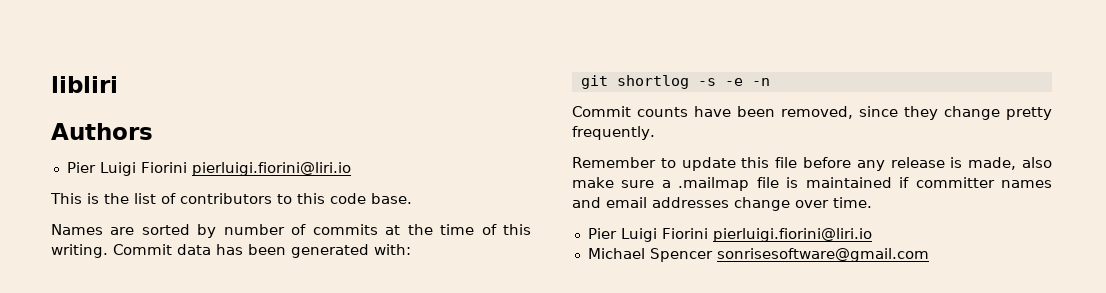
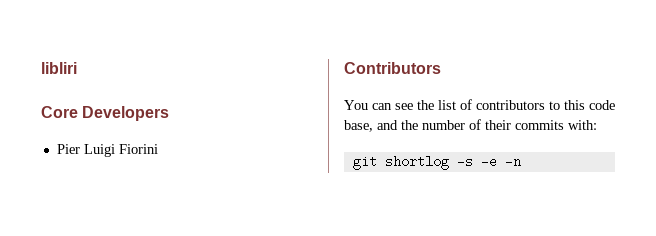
[51,123,153,140] [66,162,351,176] [50,193,99,204] Authors // Pier Luigi Fiorini pierluigi.fiorini@liri.io // This is -> [41,106,170,121] [56,144,158,157] [344,62,441,74] [344,100,413,110] Core Developers // Pier Luigi Fiorini // Contributors // You can see
[371,193,412,204] [51,224,531,238] [51,244,369,258] base. // Names are sorted by number of commits at the time of this writing. Commit data has been generated -> [344,119,564,132] base, and the number of their commits
[572,106,1052,120] [572,126,655,140] [572,157,1052,171] [572,177,1052,191] [572,197,872,211] [587,228,872,242] [587,248,929,262] // Commit counts have been removed, since they change pretty frequently. // Remember to update this file before any release is made, also make sure a .mailmap file is maintained if committer names and email addresses change over time. // Pier Luigi Fiorini pierluigi.fiorini@liri.io // Michael Spencer sonrisesoftware@gmail.com -> (521, 161) none

